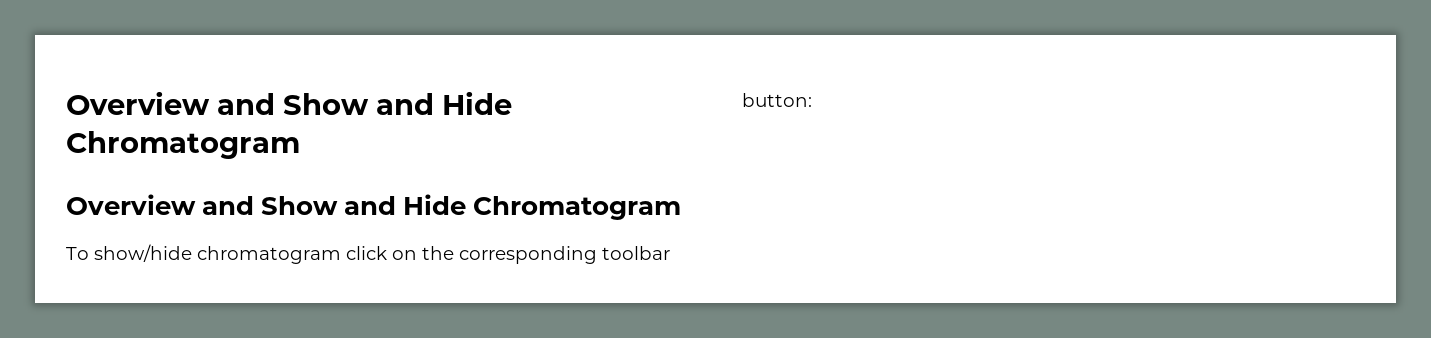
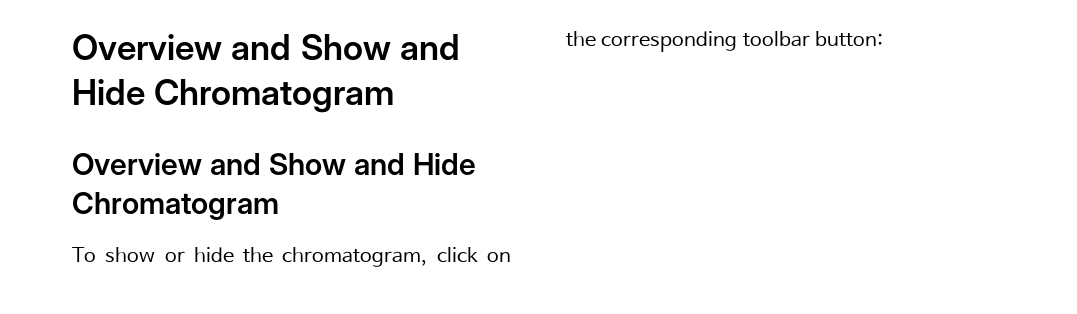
[94,244,341,264] show/hide chromatogram -> [105,247,428,267] show or hide the chromatogram,

